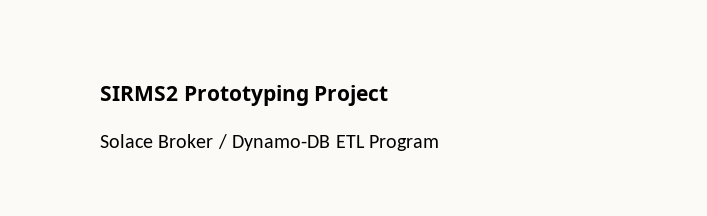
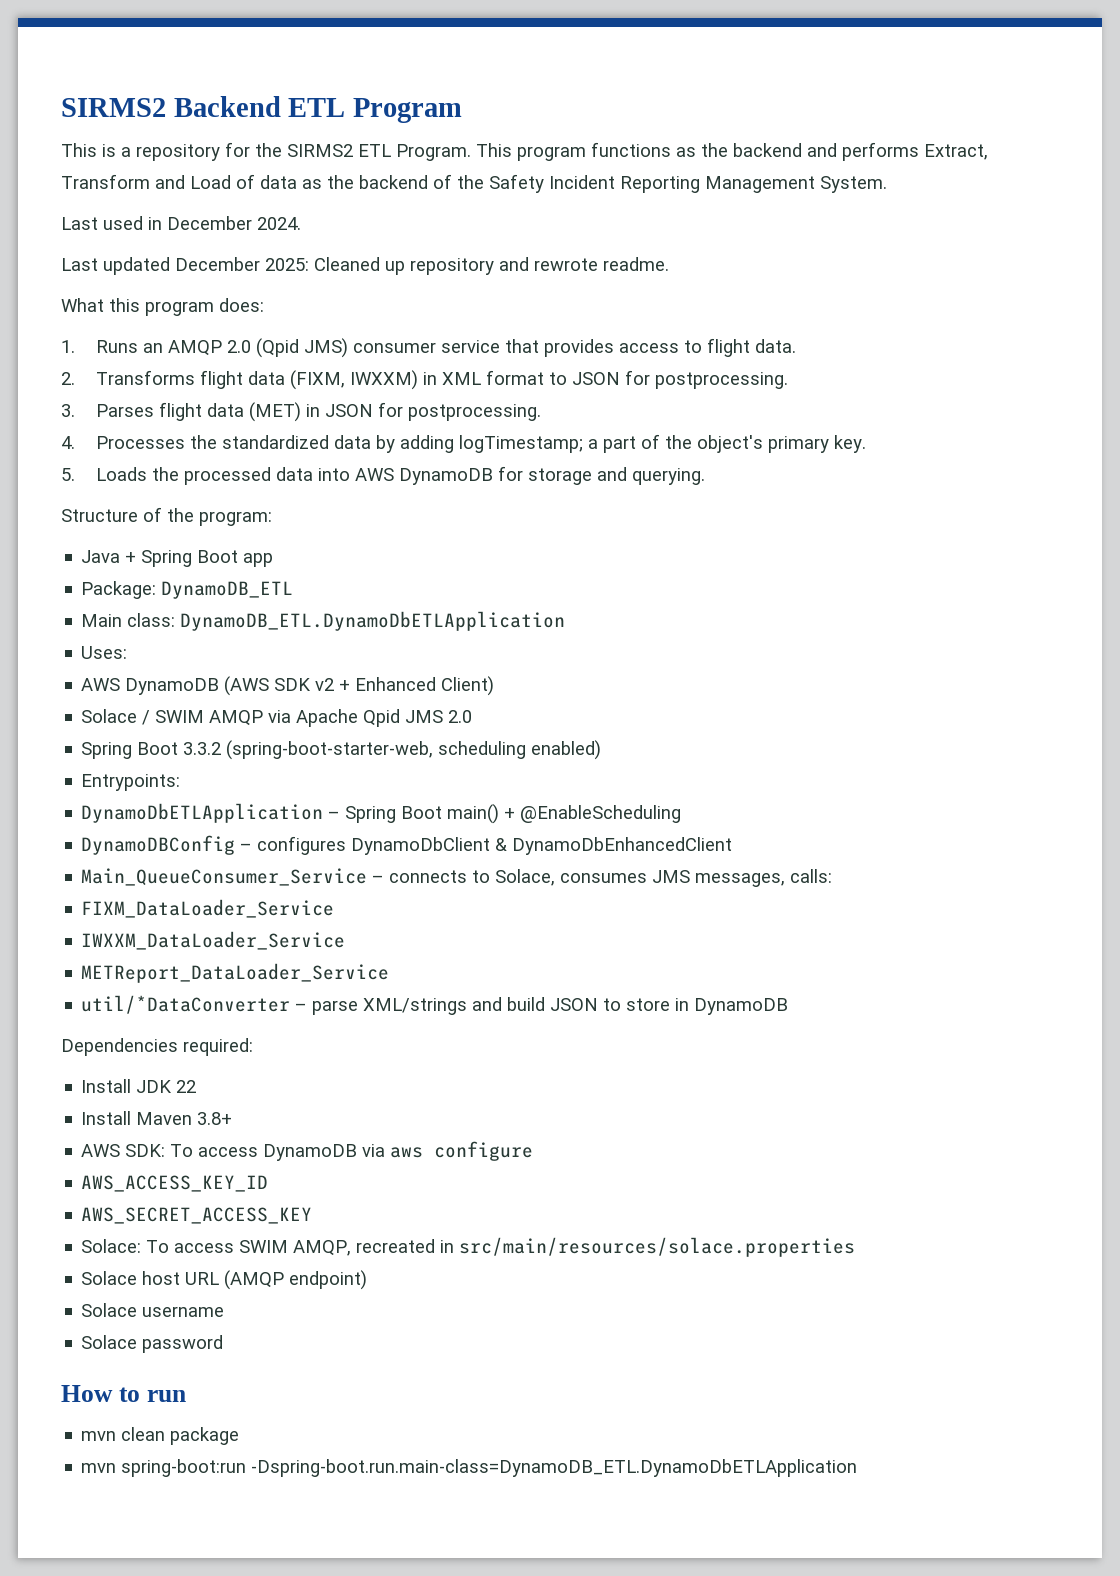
[100,85,389,106] [100,134,439,151] SIRMS2 Prototyping Project // Solace Broker / Dynamo-DB ETL Program -> [61,96,463,123] [61,142,988,161] [61,174,887,193] [61,216,301,230] [61,257,669,275] [61,298,264,316] [61,338,796,358] [61,370,788,390] [61,402,541,422] [61,434,866,453] [61,466,705,485] [61,507,272,526] [81,550,274,567] [81,581,294,599] [81,611,566,631] [81,646,128,659] [81,676,495,696] [81,709,473,727] [81,740,602,760] [81,774,181,791] [81,803,682,824] [81,835,733,855] [81,868,833,887] [81,899,335,918] [81,931,346,950] [81,963,390,983] [81,995,789,1015] [61,1038,253,1056] [81,1079,197,1093] [81,1111,233,1125] [81,1141,534,1161] [81,1175,269,1192] [81,1207,313,1224] [81,1237,856,1257] [81,1270,368,1290] [81,1303,225,1317] [81,1335,224,1353] [61,1385,186,1402] [81,1427,240,1445] [81,1459,858,1477] SIRMS2 Backend ETL Program // This is a repository for the SIRMS2 ETL Program. This program functions as the backend and performs Extract, Transform and Load of data as the backend of the Safety Incident Reporting Management System. // Last used in December 2024. // Last updated December 2025: Cleaned up repository and rewrote readme. // What this program does: // 1. Runs an AMQP 2.0 (Qpid JMS) consumer service that provides access to flight data. // 2. Transforms flight data (FIXM, IWXXM) in XML format to JSON for postprocessing. // 3. Parses flight data (MET) in JSON for postprocessing. // 4. Processes the standardized data by adding logTimestamp; a part of the object's primary key. // 5. Loads the processed data into AWS DynamoDB for storage and querying. // Structure of the program: // Java + Spring Boot app // Package: DynamoDB_ETL // Main class: DynamoDB_ETL.DynamoDbETLApplication // Uses: // AWS DynamoDB (AWS SDK v2 + Enhanced Client) // Solace / SWIM AMQP via Apache Qpid JMS 2.0 // Spring Boot 3.3.2 (spring-boot-starter-web, scheduling enabled) // Entrypoints: // DynamoDbETLApplication – Spring Boot main() + @EnableScheduling // DynamoDBConfig – configures DynamoDbClient & DynamoDbEnhancedClient // Main_QueueConsumer_Service – connects to Solace, consumes JMS messages, calls: // FIXM_DataLoader_Service // IWXXM_DataLoader_Service // METReport_DataLoader_Service // util/*DataConverter – parse XML/strings and build JSON to store in DynamoDB // Dependencies required: // Install JDK 22 // Install Maven 3.8+ // AWS SDK: To access DynamoDB via aws configure // AWS_ACCESS_KEY_ID // AWS_SECRET_ACCESS_KEY // Solace: To access SWIM AMQP, recreated in src/main/resources/solace.properties // Solace host URL (AMQP endpoint) // Solace username // Solace password // How to run // mvn clean package // mvn spring-boot:run -Dspring-boot.run.main-class=DynamoDB_ETL.DynamoDbETLApplication

